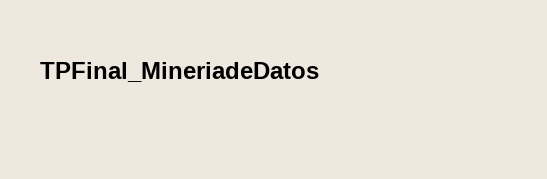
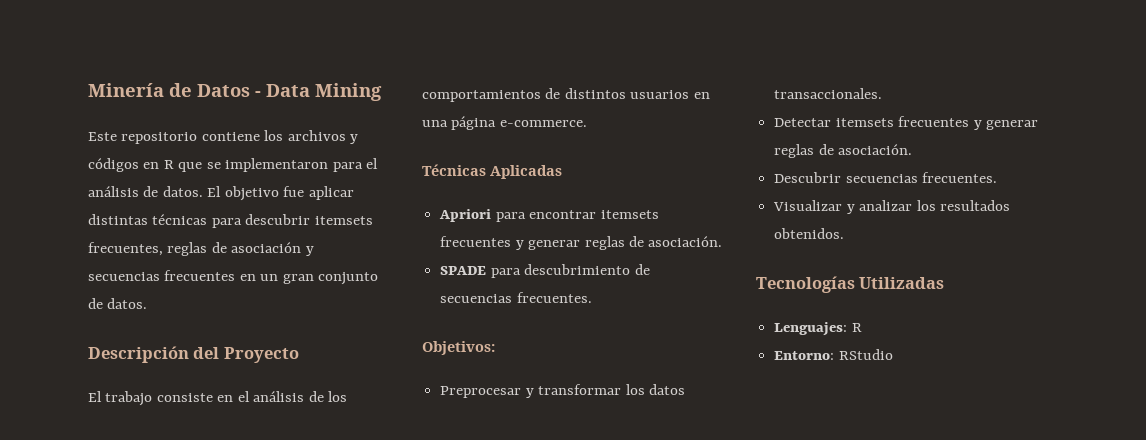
[40,62,319,82] TPFinal_MineriadeDatos -> [88,83,382,101] [88,130,359,144] [88,158,379,172] [88,186,354,201] [88,214,373,228] [88,242,314,256] [88,270,379,285] [88,298,148,309] [88,346,299,363] [88,391,348,406] [422,88,710,102] [422,116,587,130] [422,164,562,179] [439,209,659,222] [440,236,723,250] [440,264,650,278] [440,292,592,303] [422,341,495,355] [440,384,685,398] [774,88,883,99] [774,116,1038,130] [774,144,913,158] [774,172,998,183] [773,200,1010,214] [774,228,845,239] [756,276,945,293] [774,322,862,336] [774,349,893,360] Minería de Datos - Data Mining // Este repositorio contiene los archivos y códigos en R que se implementaron para el análisis de datos. El objetivo fue aplicar distintas técnicas para descubrir itemsets frecuentes, reglas de asociación y secuencias frecuentes en un gran conjunto de datos. // Descripción del Proyecto // El trabajo consiste en el análisis de los comportamientos de distintos usuarios en una página e-commerce. // Técnicas Aplicadas // Apriori para encontrar itemsets frecuentes y generar reglas de asociación. // SPADE para descubrimiento de secuencias frecuentes. // Objetivos: // Preprocesar y transformar los datos transaccionales. // Detectar itemsets frecuentes y generar reglas de asociación. // Descubrir secuencias frecuentes. // Visualizar y analizar los resultados obtenidos. // Tecnologías Utilizadas // Lenguajes: R // Entorno: RStudio

